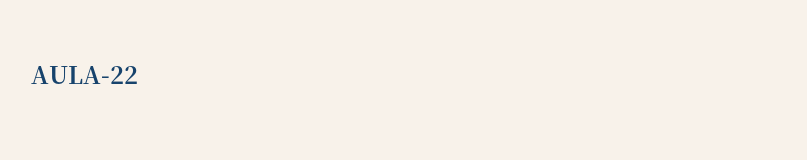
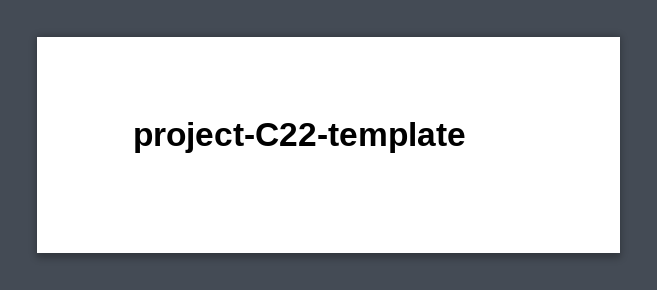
[31,66,138,84] AULA-22 -> [133,122,466,153] project-C22-template

